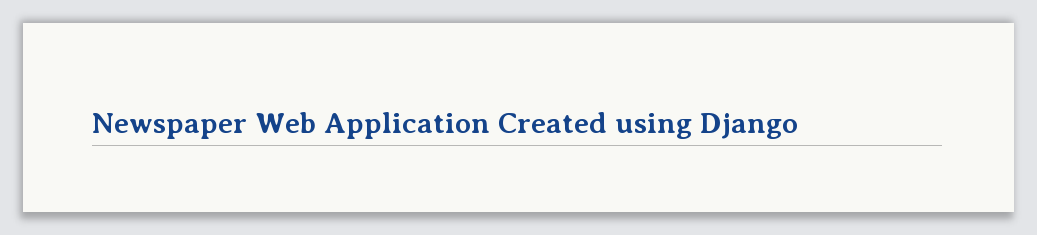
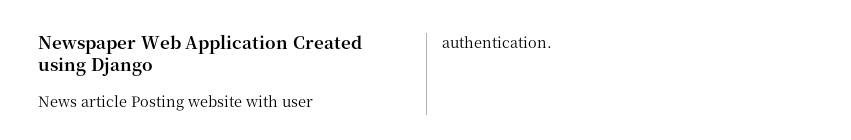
(798, 126) none -> [38,95,313,111] [442,36,552,48] // News article Posting website with user authentication.

